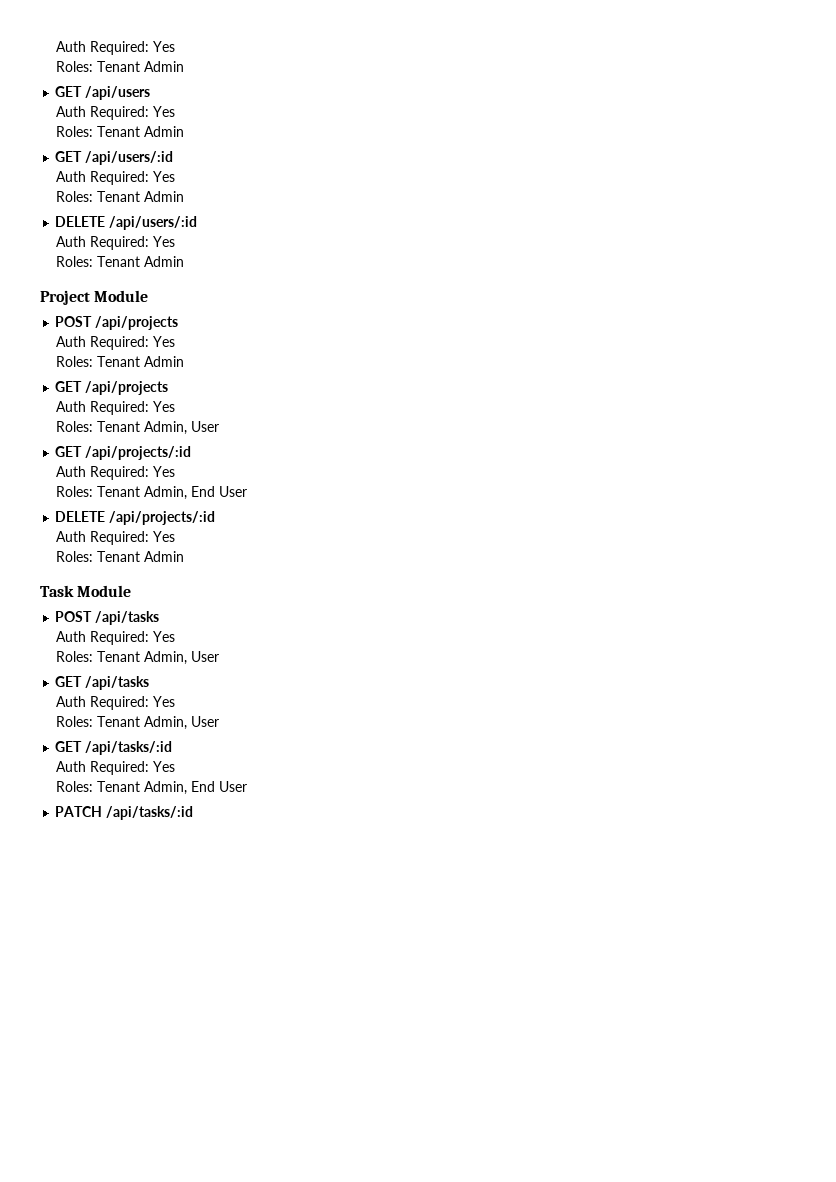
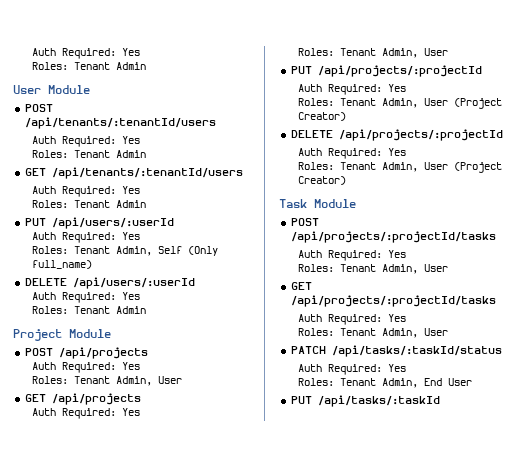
[56,41,176,55] [56,61,185,72] [55,86,151,100] [56,106,176,120] [56,126,185,137] [55,151,174,165] [56,171,176,185] [56,191,185,202] [55,216,198,230] Auth Required: Yes // Roles: Tenant Admin // GET /api/users // Auth Required: Yes // Roles: Tenant Admin // GET /api/users/:id // Auth Required: Yes // Roles: Tenant Admin // DELETE /api/users/:id -> [32,48,141,59] [32,62,147,70] [13,85,90,94] [24,104,53,112] [24,117,216,129] [32,136,141,147] [32,150,147,158] [24,167,243,179] [32,186,141,197] [32,200,147,208] [24,217,174,229] [32,232,141,243] [32,246,219,256] [32,260,93,269] [24,277,195,289] Auth Required: Yes // Roles: Tenant Admin // User Module // POST /api/tenants/:tenantId/users // Auth Required: Yes // Roles: Tenant Admin // GET /api/tenants/:tenantId/users // Auth Required: Yes // Roles: Tenant Admin // PUT /api/users/:userId // Auth Required: Yes // Roles: Tenant Admin, Self (Only full_name) // DELETE /api/users/:userId
[144,356,185,367] Admin -> [116,376,183,386] Admin, User
[55,446,192,460] [56,466,176,480] [56,486,248,500] [55,511,216,525] [56,531,176,545] [56,551,185,562] [40,585,132,597] [55,611,160,625] [56,631,176,645] [56,651,220,665] [55,676,150,690] [56,696,176,710] [56,716,220,730] [55,741,173,755] [56,761,176,775] [56,781,248,795] [55,806,194,820] GET /api/projects/:id // Auth Required: Yes // Roles: Tenant Admin, End User // DELETE /api/projects/:id // Auth Required: Yes // Roles: Tenant Admin // Task Module // POST /api/tasks // Auth Required: Yes // Roles: Tenant Admin, User // GET /api/tasks // Auth Required: Yes // Roles: Tenant Admin, User // GET /api/tasks/:id // Auth Required: Yes // Roles: Tenant Admin, End User // PATCH /api/tasks/:id -> [290,65,482,77] [298,84,407,95] [298,98,503,109] [298,112,347,121] [290,129,503,141] [298,148,407,159] [298,162,503,173] [298,176,347,185] [279,199,356,208] [290,218,319,226] [290,231,496,243] [298,250,407,261] [298,264,449,274] [290,282,312,290] [290,295,496,307] [298,314,407,325] [298,328,449,338] [290,345,502,357] [298,364,407,375] [298,378,473,388] [290,395,440,407] PUT /api/projects/:projectId // Auth Required: Yes // Roles: Tenant Admin, User (Project Creator) // DELETE /api/projects/:projectId // Auth Required: Yes // Roles: Tenant Admin, User (Project Creator) // Task Module // POST /api/projects/:projectId/tasks // Auth Required: Yes // Roles: Tenant Admin, User // GET /api/projects/:projectId/tasks // Auth Required: Yes // Roles: Tenant Admin, User // PATCH /api/tasks/:taskId/status // Auth Required: Yes // Roles: Tenant Admin, End User // PUT /api/tasks/:taskId

